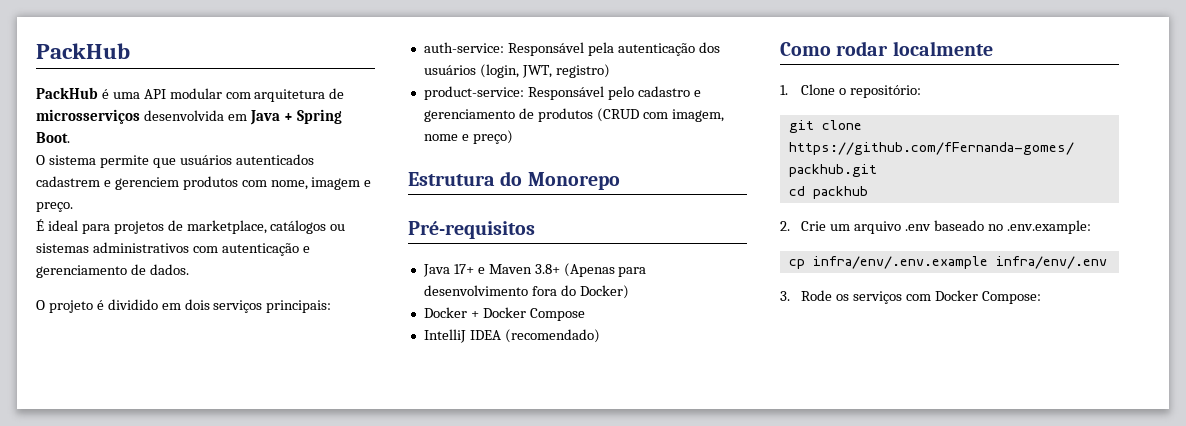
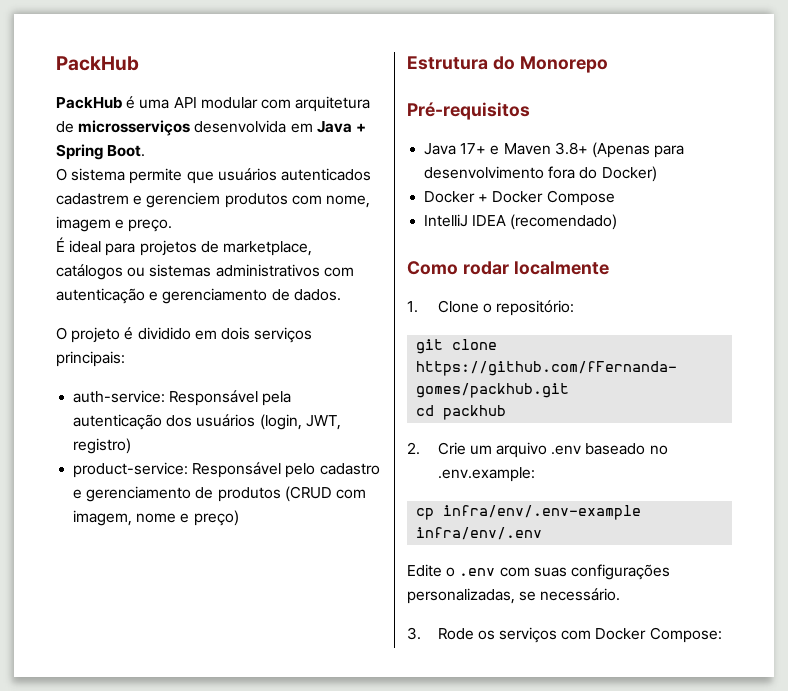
[812,256,988,269] infra/env/.env.example -> [443,505,642,520] infra/env/.env-example
(1107, 262) none -> [407,564,670,580] [407,588,621,604] // Edite o .env com suas configurações personalizadas, se necessário.

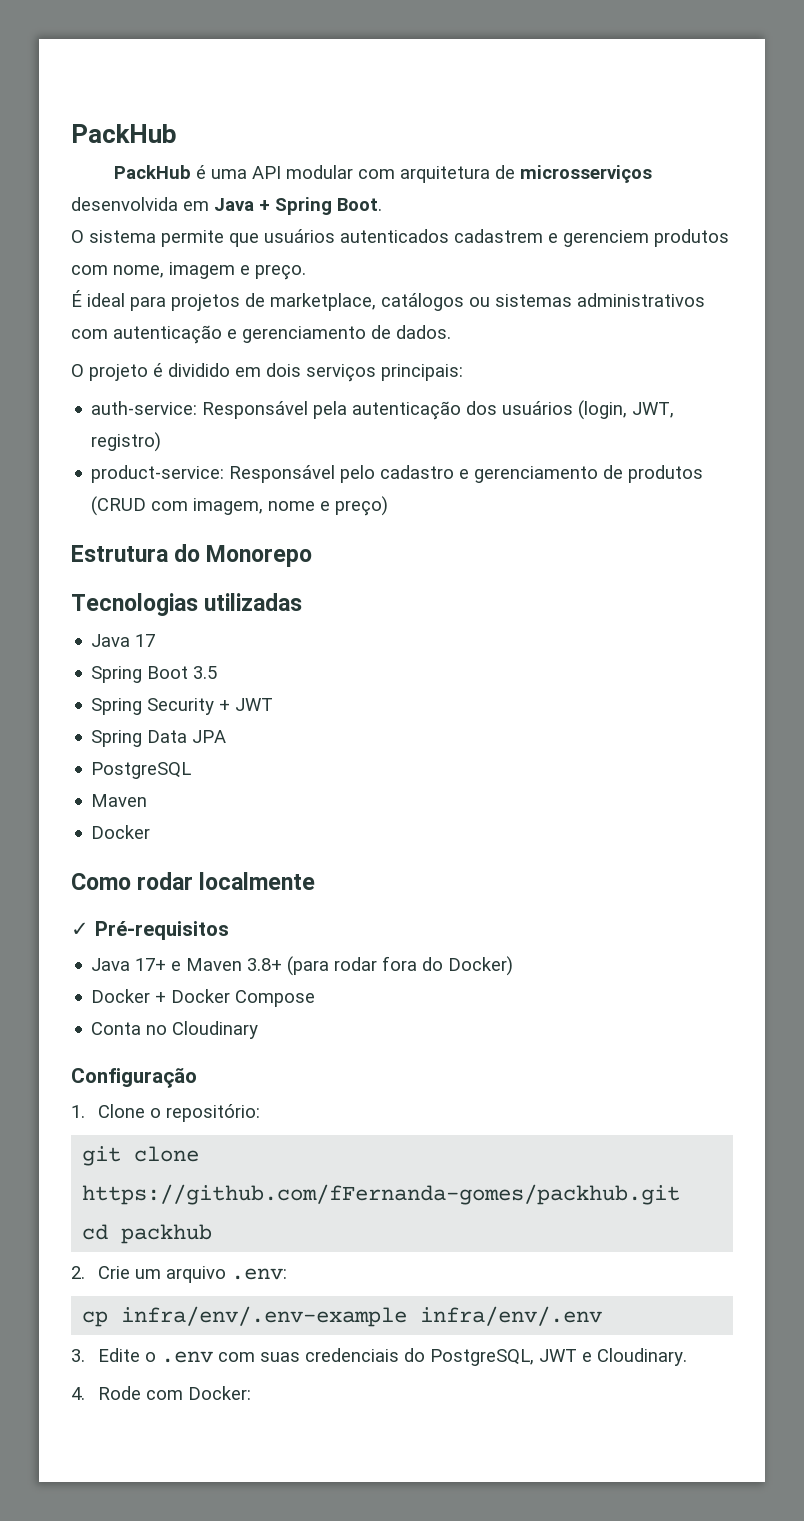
(608, 64) none -> [71,593,303,616] [91,634,156,647] [91,666,218,683] [91,698,274,715] [91,730,227,747] [91,762,192,779] [91,794,148,807] [91,825,151,839] [71,872,316,890] [71,922,89,936] Tecnologias utilizadas // Java 17 // Spring Boot 3.5 // Spring Security + JWT // Spring Data JPA // PostgreSQL // Maven // Docker // Como rodar localmente // ✓
[591,142,685,158] [424,166,545,179] (Apenas para desenvolvimento -> [287,956,378,976] (para rodar
[424,214,618,230] [407,261,609,275] IntelliJ IDEA (recomendado) // Como rodar localmente -> [91,1021,259,1039] [71,1068,197,1088] Conta no Cloudinary // Configuração
[551,443,668,455] [437,467,535,482] .env baseado no .env.example: -> [231,1268,288,1280] .env:
(543, 533) none -> [71,1349,85,1362] 3.
[570,564,670,580] [407,588,621,604] [407,627,722,643] configurações personalizadas, se necessário. // 3. Rode os serviços com Docker Compose: -> [305,1348,688,1366] [71,1386,252,1400] credenciais do PostgreSQL, JWT e Cloudinary. // 4. Rode com Docker:

